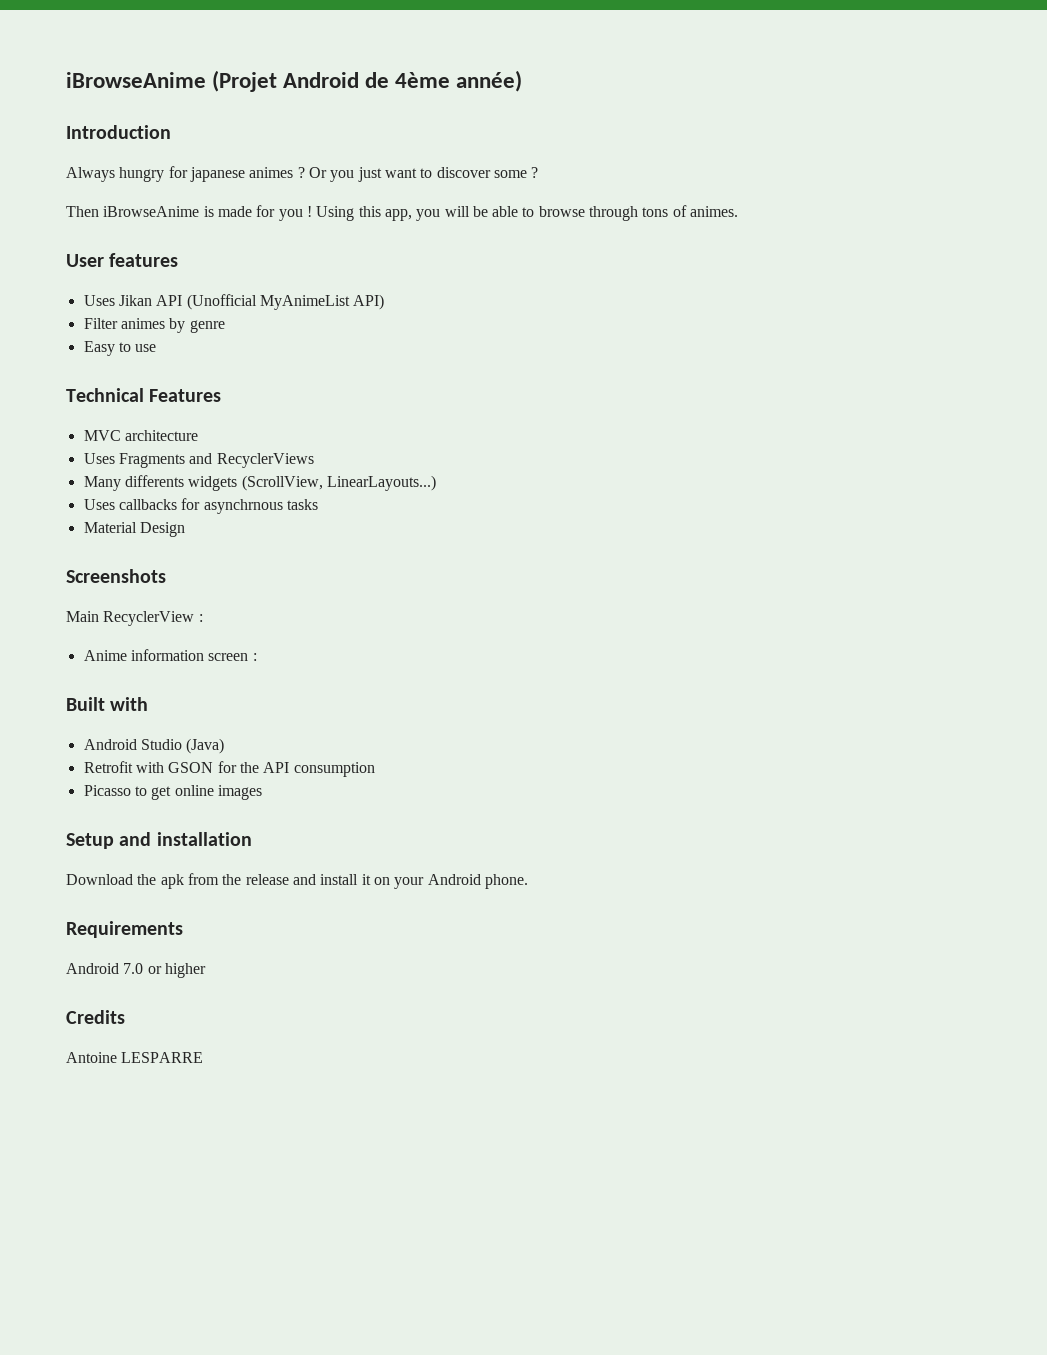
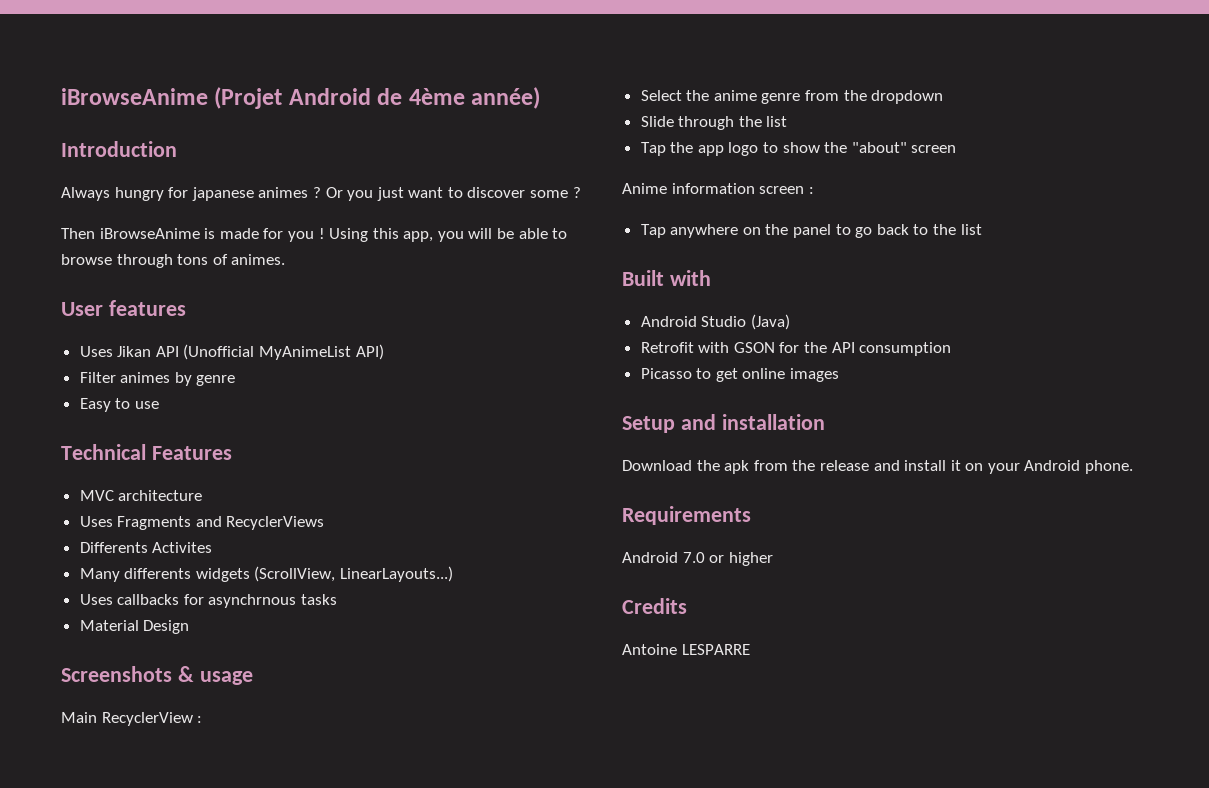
(314, 460) none -> [79,542,213,553] // Differents Activites
(166, 576) none -> [177,666,253,685] & usage
[83,649,257,661] Anime information screen : -> [640,90,944,104] [640,116,788,130] [640,142,957,156] [622,183,814,194] [640,224,982,238] Select the anime genre from the dropdown // Slide through the list // Tap the app logo to show the "about" screen // Anime information screen : // Tap anywhere on the panel to go back to the list

